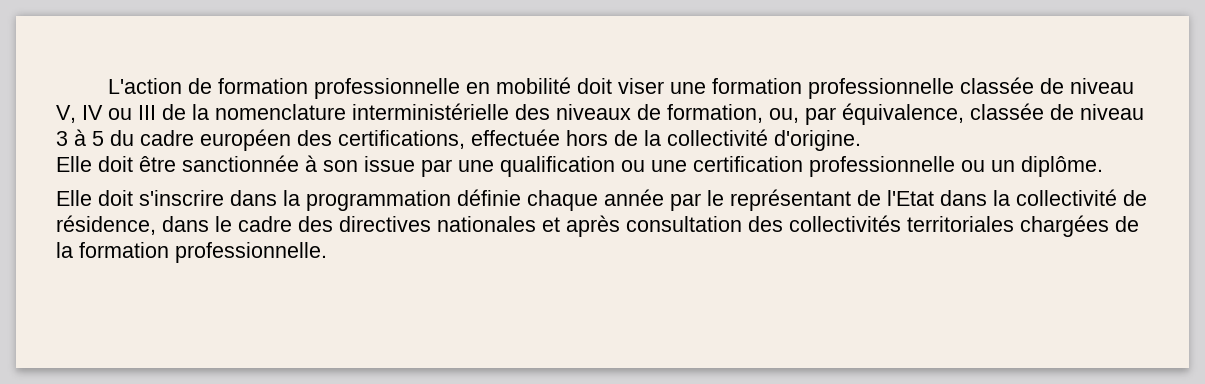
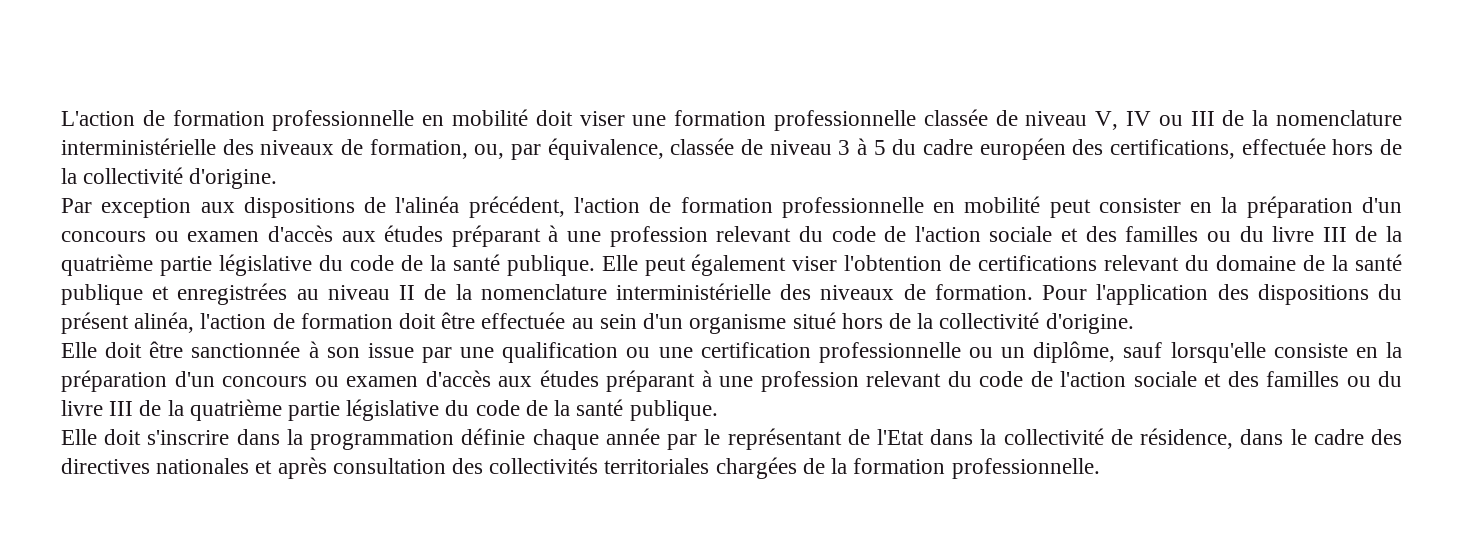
(861, 140) none -> [61,196,1402,218] [61,225,1402,247] [61,254,1403,276] [61,283,1402,305] [61,312,1134,334] // Par exception aux dispositions de l'alinéa précédent, l'action de formation professionnelle en mobilité peut consister en la préparation d'un concours ou examen d'accès aux études préparant à une profession relevant du code de l'action sociale et des familles ou du livre III de la quatrième partie législative du code de la santé publique. Elle peut également viser l'obtention de certifications relevant du domaine de la santé publique et enregistrées au niveau II de la nomenclature interministérielle des niveaux de formation. Pour l'application des dispositions du présent alinéa, l'action de formation doit être effectuée au sein d'un organisme situé hors de la collectivité d'origine.
[1021,156,1103,177] diplôme. -> [1033,341,1402,363] [61,370,1402,392] [61,399,718,421] diplôme, sauf lorsqu'elle consiste en la préparation d'un concours ou examen d'accès aux études préparant à une profession relevant du code de l'action sociale et des familles ou du livre III de la quatrième partie législative du code de la santé publique.

